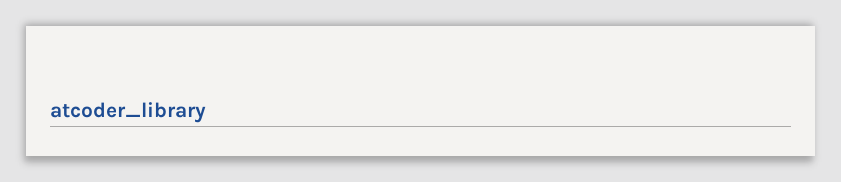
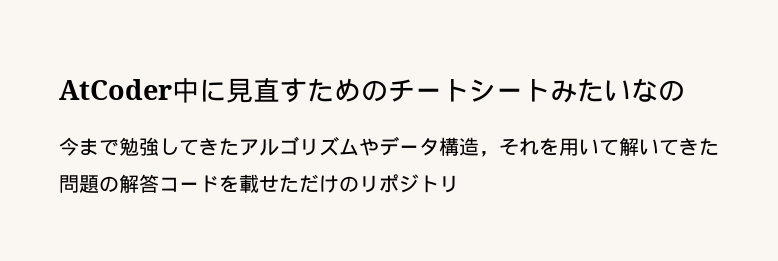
[50,102,206,123] atcoder_library -> [59,78,685,103] [59,136,719,157] [59,174,459,193] AtCoder中に見直すためのチートシートみたいなの // 今まで勉強してきたアルゴリズムやデータ構造，それを用いて解いてきた問題の解答コードを載せただけのリポジトリ

